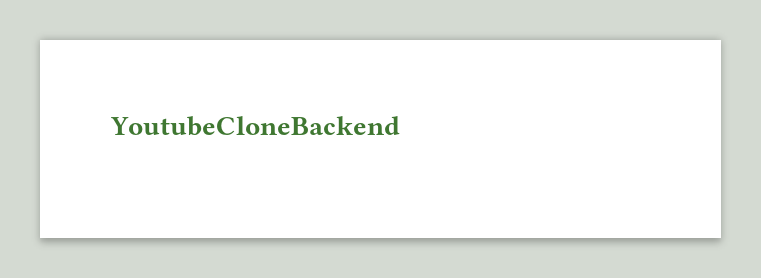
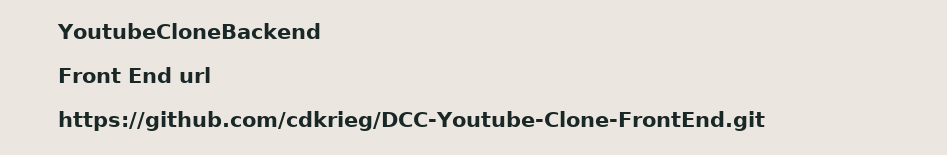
(400, 126) none -> [58,67,211,83] [58,111,765,131] // Front End url // https://github.com/cdkrieg/DCC-Youtube-Clone-FrontEnd.git

